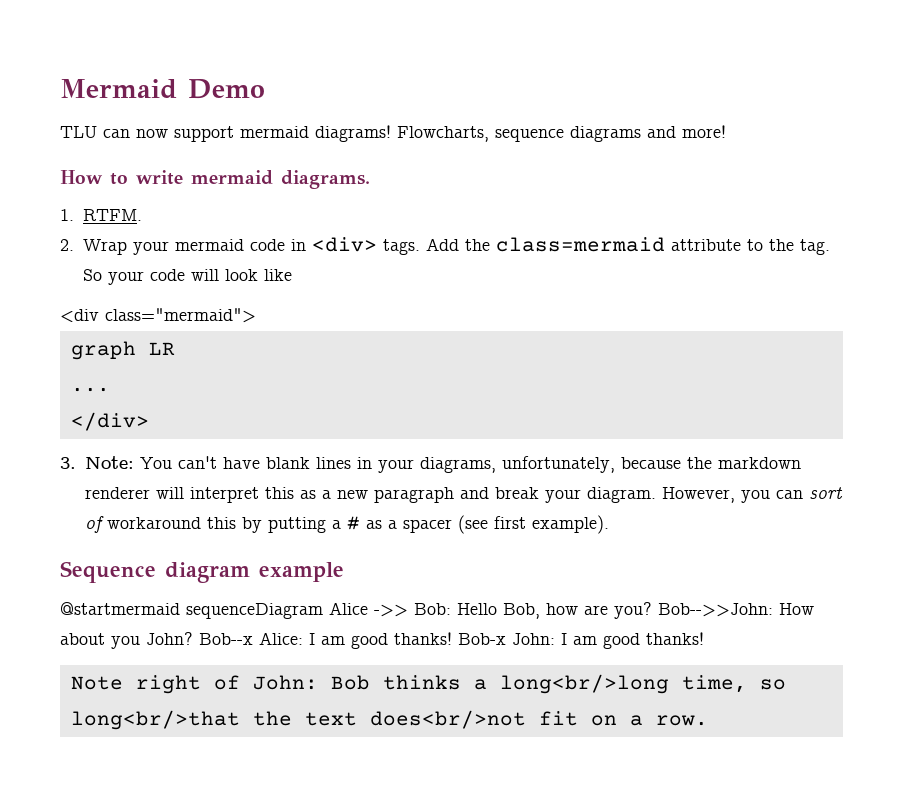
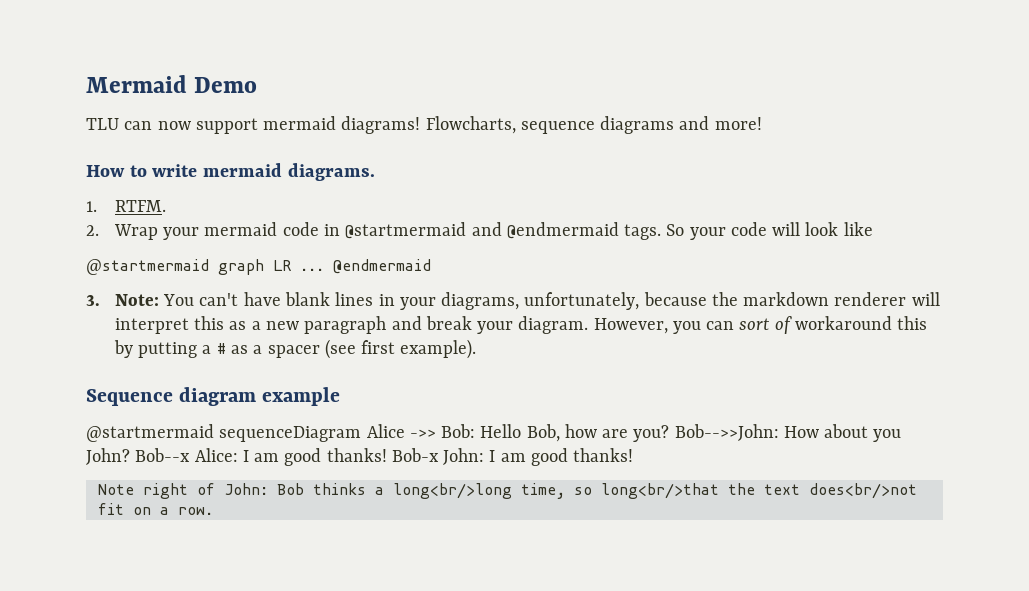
[311,237,830,255] <div> tags. Add the class=mermaid attribute to the tag. -> [345,222,662,240] @startmermaid and @endmermaid tags.
[60,308,256,323] <div class="mermaid"> // -> [86,259,209,275] @startmermaid
(175, 348) // -> (291, 265) none
[70,412,149,431] // </div> -> [333,259,431,274] @endmermaid

